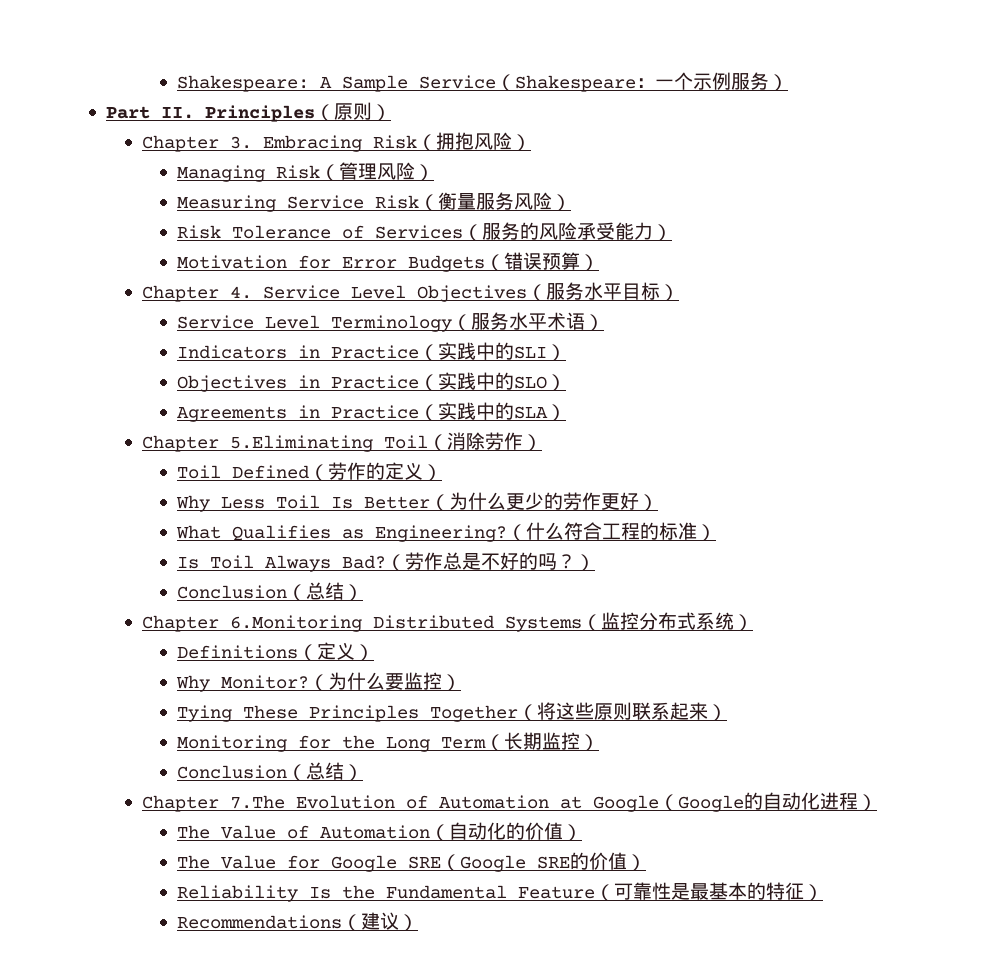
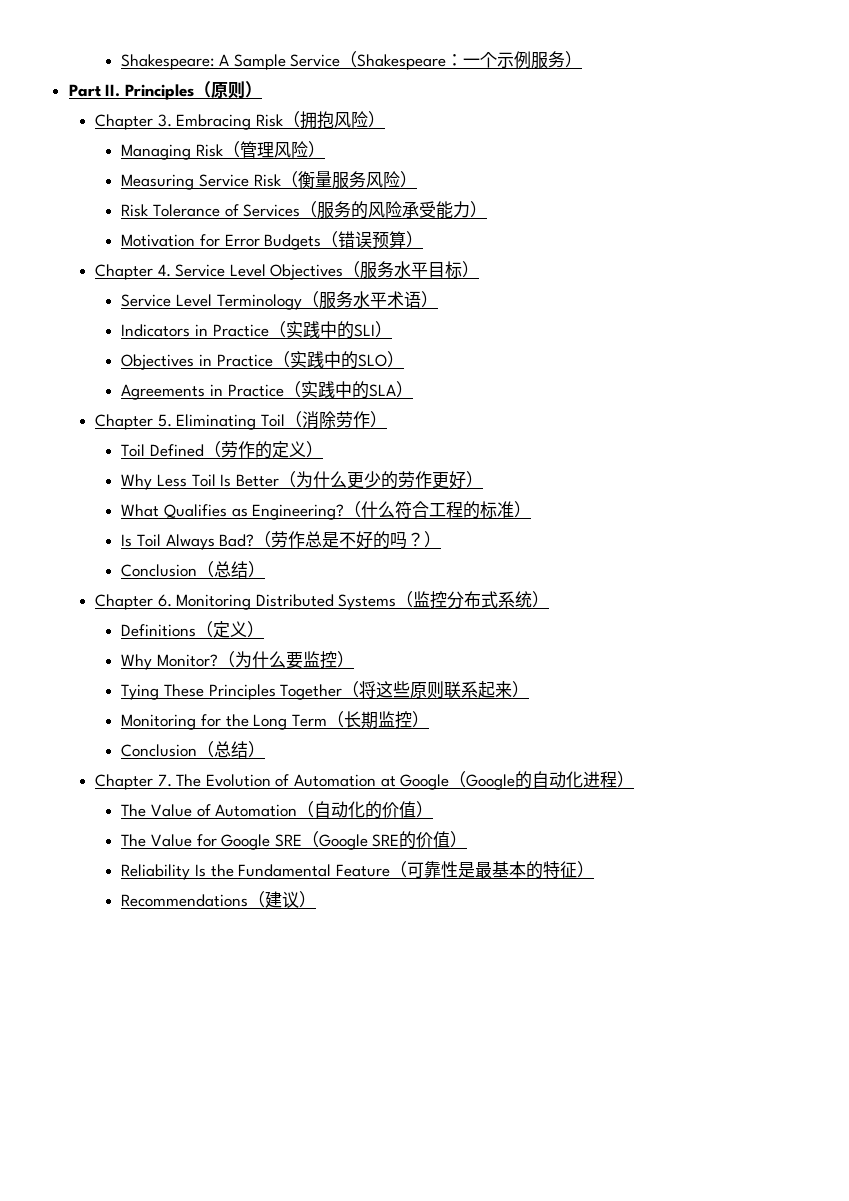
[229,435,373,452] 5.Eliminating -> [157,414,257,430] 5. Eliminating
[229,615,362,632] 6.Monitoring -> [157,594,252,610] 6. Monitoring
[229,795,285,809] 7.The -> [157,774,202,787] 7. The

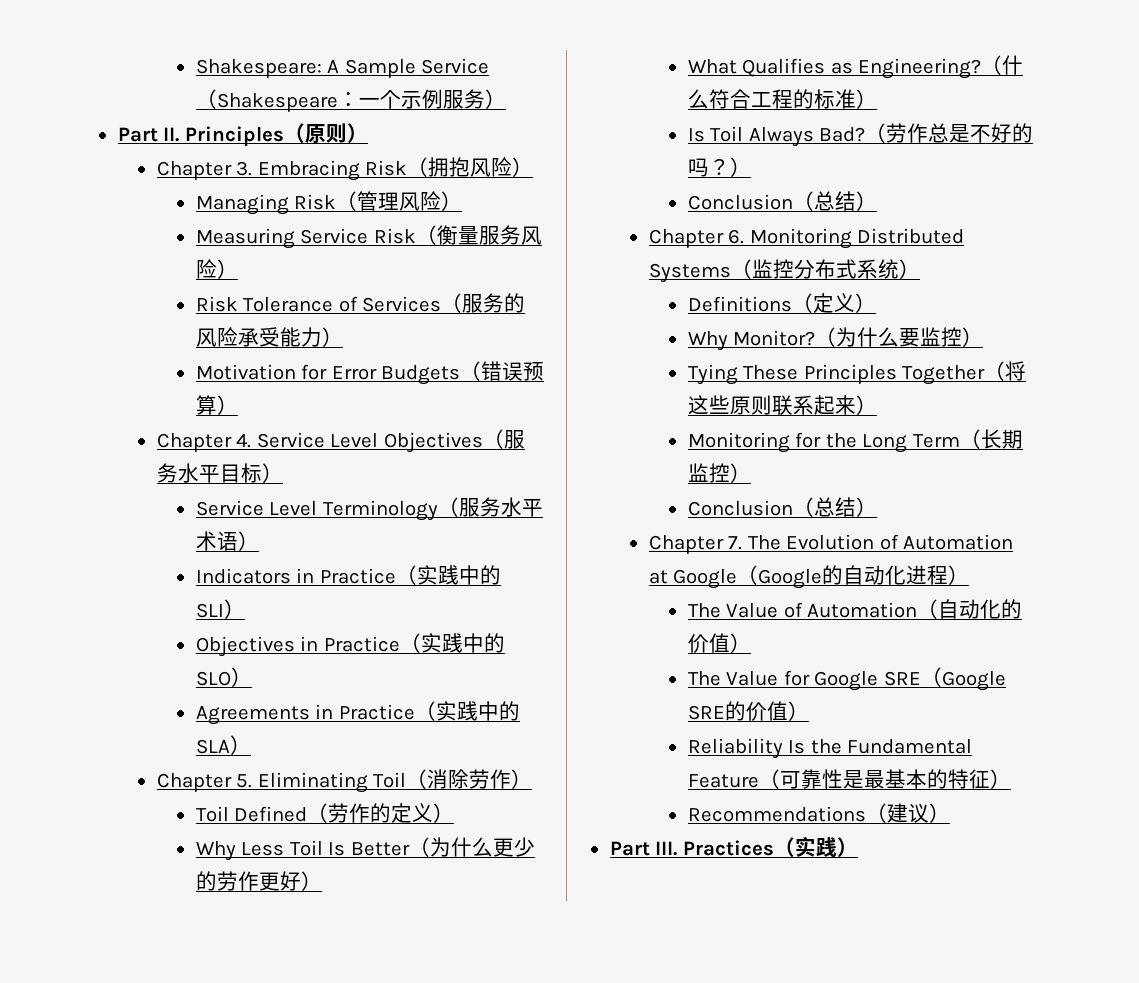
(317, 899) none -> [609,836,858,857] // Part III. Practices（实践）

